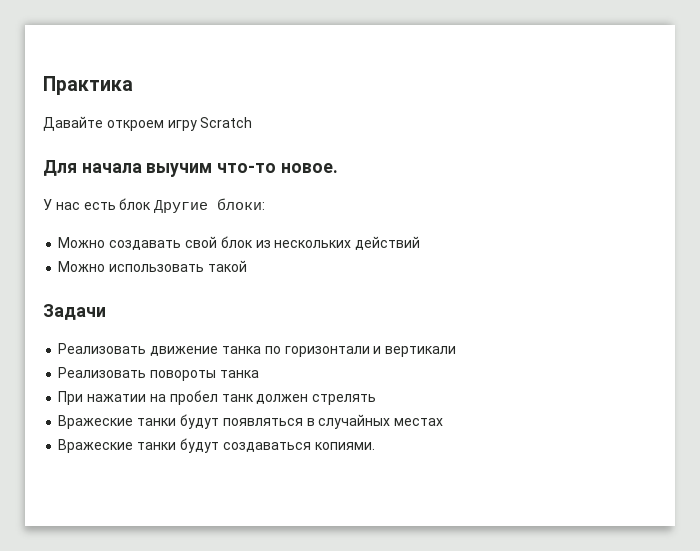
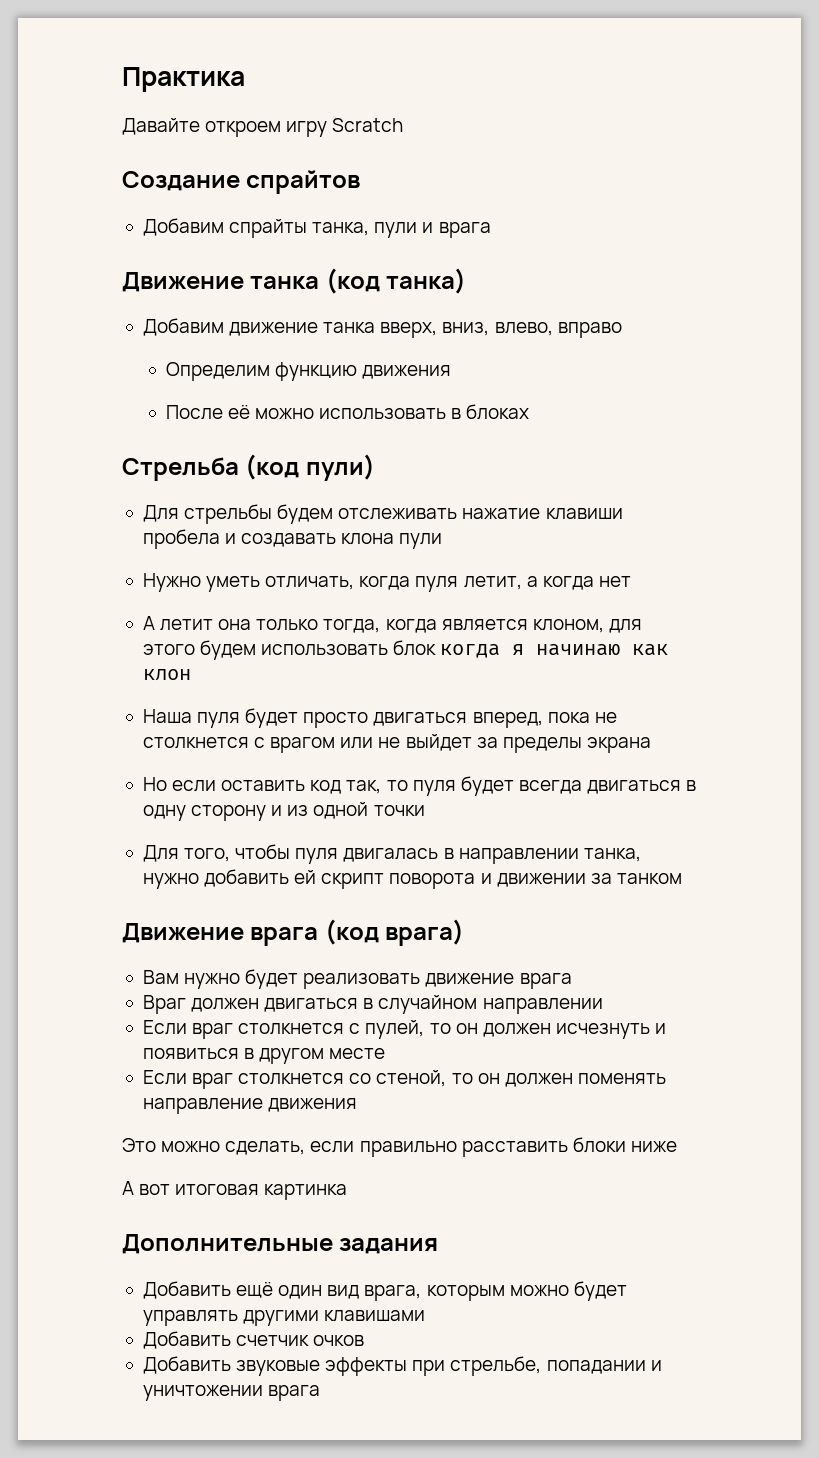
[43,160,338,177] [43,198,266,213] [58,236,421,250] [58,260,247,272] [43,304,106,320] [58,343,457,357] [58,367,259,381] [58,390,377,405] [58,414,444,429] [58,438,375,453] Для начала выучим что-то новое. // У нас есть блок Другие блоки: // Можно создавать свой блок из нескольких действий // Можно использовать такой // Задачи // Реализовать движение танка по горизонтали и вертикали // Реализовать повороты танка // При нажатии на пробел танк должен стрелять // Вражеские танки будут появляться в случайных местах // Вражеские танки будут создаваться копиями. -> [122,170,361,194] [142,218,491,238] [122,268,467,294] [142,318,622,338] [165,362,451,381] [165,404,530,420] [122,454,375,481] [142,504,623,524] [142,529,443,549] [142,573,631,592] [142,616,642,633] [142,640,669,660] [142,669,191,681] [142,708,617,728] [142,734,651,753] [142,776,697,796] [142,802,425,821] [142,844,641,864] [142,869,682,889] [122,919,465,946] [142,969,572,989] [142,995,603,1014] [142,1020,667,1039] [142,1048,386,1064] [142,1070,666,1089] [142,1098,358,1114] [122,1137,677,1157] [122,1181,348,1200] [122,1234,439,1254] [142,1281,627,1301] [142,1310,426,1326] [142,1331,365,1349] [142,1356,662,1376] [142,1385,321,1401] Создание спрайтов // Добавим спрайты танка, пули и врага // Движение танка (код танка) // Добавим движение танка вверх, вниз, влево, вправо // Определим функцию движения // После её можно использовать в блоках // Стрельба (код пули) // Для стрельбы будем отслеживать нажатие клавиши пробела и создавать клона пули // Нужно уметь отличать, когда пуля летит, а когда нет // А летит она только тогда, когда является клоном, для этого будем использовать блок когда я начинаю как клон // Наша пуля будет просто двигаться вперед, пока не столкнется с врагом или не выйдет за пределы экрана // Но если оставить код так, то пуля будет всегда двигаться в одну сторону и из одной точки // Для того, чтобы пуля двигалась в направлении танка, нужно добавить ей скрипт поворота и движении за танком // Движение врага (код врага) // Вам нужно будет реализовать движение врага // Враг должен двигаться в случайном направлении // Если враг столкнется с пулей, то он должен исчезнуть и появиться в другом месте // Если враг столкнется со стеной, то он должен поменять направление движения // Это можно сделать, если правильно расставить блоки ниже // А вот итоговая картинка // Дополнительные задания // Добавить ещё один вид врага, которым можно будет управлять другими клавишами // Добавить счетчик очков // Добавить звуковые эффекты при стрельбе, попадании и уничтожении врага

